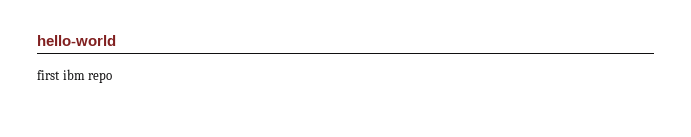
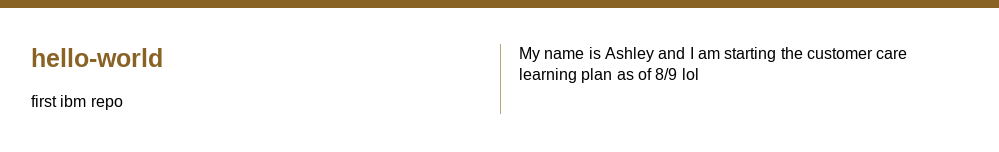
(113, 77) none -> [519,47,908,62] [519,68,699,83] // My name is Ashley and I am starting the customer care learning plan as of 8/9 lol

